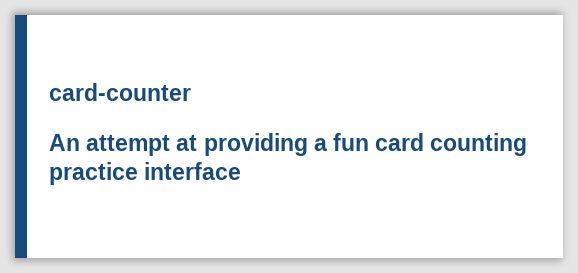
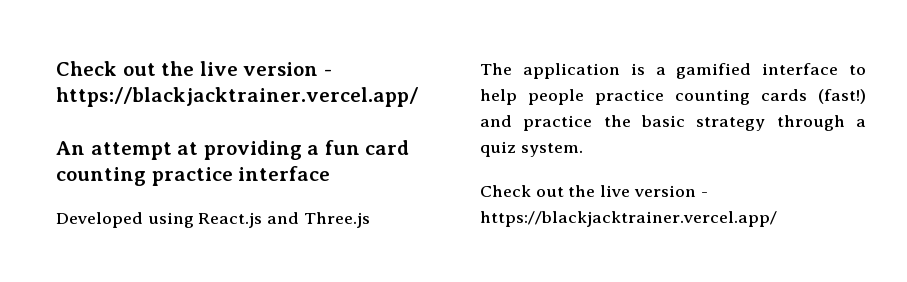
[49,83,191,101] card-counter -> [56,61,332,76] [56,87,418,107] Check out the live version - https://blackjacktrainer.vercel.app/
(242, 171) none -> [56,212,370,228] [480,63,866,79] [480,89,866,105] [480,115,866,131] [480,141,583,157] [480,185,708,197] [480,211,777,227] // Developed using React.js and Three.js // The application is a gamified interface to help people practice counting cards (fast!) and practice the basic strategy through a quiz system. // Check out the live version - https://blackjacktrainer.vercel.app/

